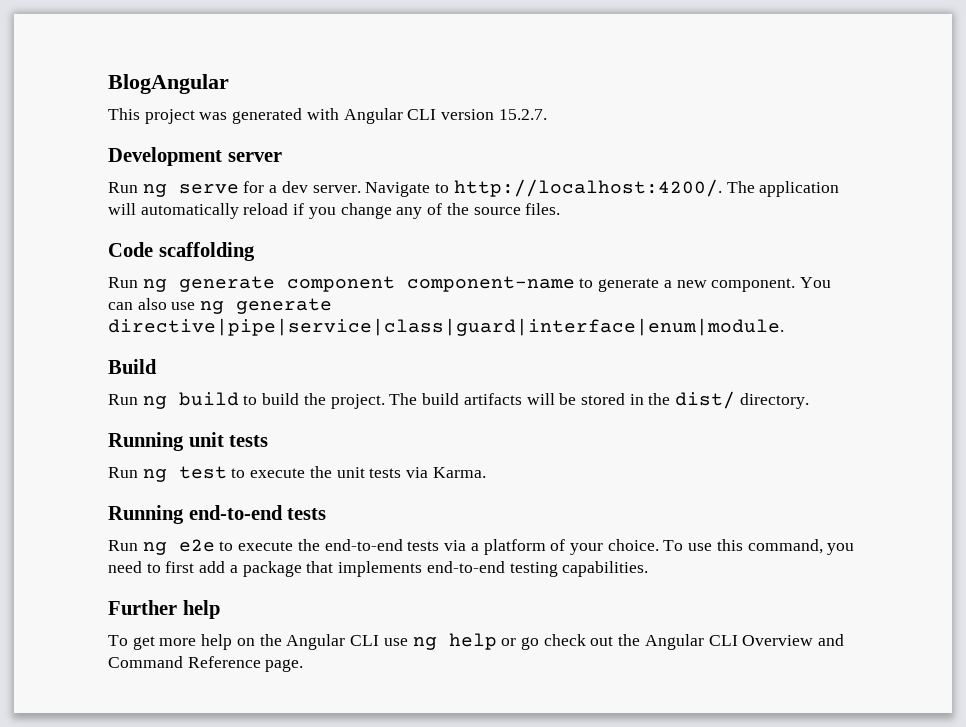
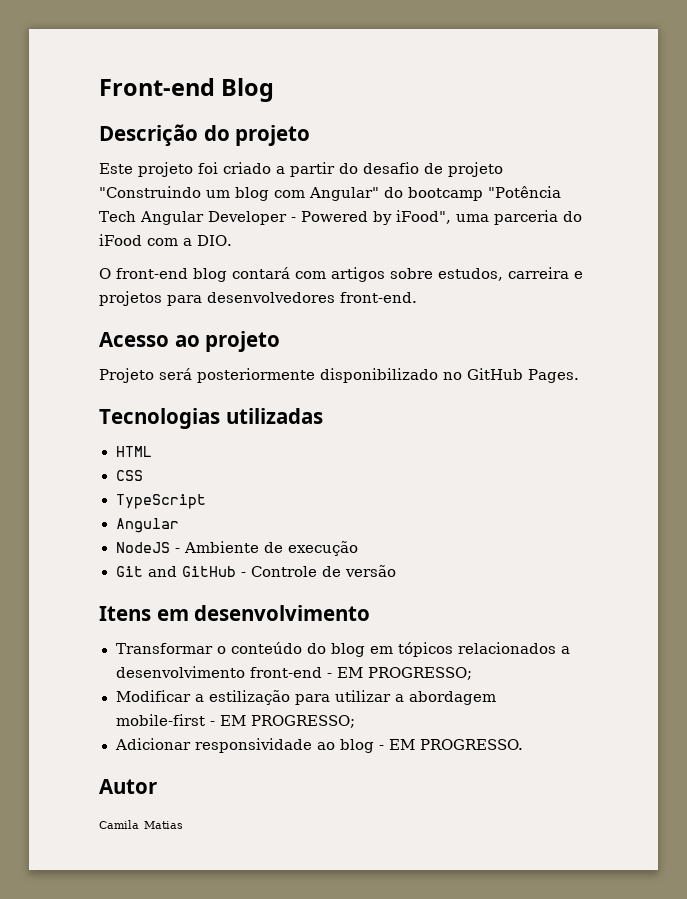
[108,74,229,94] [108,108,547,124] [108,147,282,166] [108,179,840,197] [108,203,561,219] [108,242,255,261] [108,276,832,292] [108,298,333,314] [108,318,784,336] [108,359,157,374] [108,391,809,409] [108,432,269,451] [108,466,486,482] [108,505,327,524] [108,539,855,555] [108,561,649,577] [108,600,220,619] [108,633,845,650] [108,656,304,672] BlogAngular // This project was generated with Angular CLI version 15.2.7. // Development server // Run ng serve for a dev server. Navigate to http://localhost:4200/. The application will automatically reload if you change any of the source files. // Code scaffolding // Run ng generate component component-name to generate a new component. You can also use ng generate directive|pipe|service|class|guard|interface|enum|module. // Build // Run ng build to build the project. The build artifacts will be stored in the dist/ directory. // Running unit tests // Run ng test to execute the unit tests via Karma. // Running end-to-end tests // Run ng e2e to execute the end-to-end tests via a platform of your choice. To use this command, you need to first add a package that implements end-to-end testing capabilities. // Further help // To get more help on the Angular CLI use ng help or go check out the Angular CLI Overview and Command Reference page. -> [99,78,275,102] [99,124,311,146] [99,162,503,177] [99,186,561,201] [99,210,582,225] [99,234,232,246] [99,267,583,282] [99,291,417,306] [99,331,281,352] [99,368,579,383] [99,408,323,429] [115,446,152,457] [115,470,143,481] [115,494,206,509] [115,518,179,533] [115,541,358,556] [115,565,396,577] [99,605,371,621] [115,642,570,657] [115,666,472,680] [115,690,496,705] [115,714,355,728] [114,738,524,753] [99,779,157,794] [99,820,183,829] Front-end Blog // Descrição do projeto // Este projeto foi criado a partir do desafio de projeto "Construindo um blog com Angular" do bootcamp "Potência Tech Angular Developer - Powered by iFood", uma parceria do iFood com a DIO. // O front-end blog contará com artigos sobre estudos, carreira e projetos para desenvolvedores front-end. // Acesso ao projeto // Projeto será posteriormente disponibilizado no GitHub Pages. // Tecnologias utilizadas // HTML // CSS // TypeScript // Angular // NodeJS - Ambiente de execução // Git and GitHub - Controle de versão // Itens em desenvolvimento // Transformar o conteúdo do blog em tópicos relacionados a desenvolvimento front-end - EM PROGRESSO; // Modificar a estilização para utilizar a abordagem mobile-first - EM PROGRESSO; // Adicionar responsividade ao blog - EM PROGRESSO. // Autor // Camila Matias

